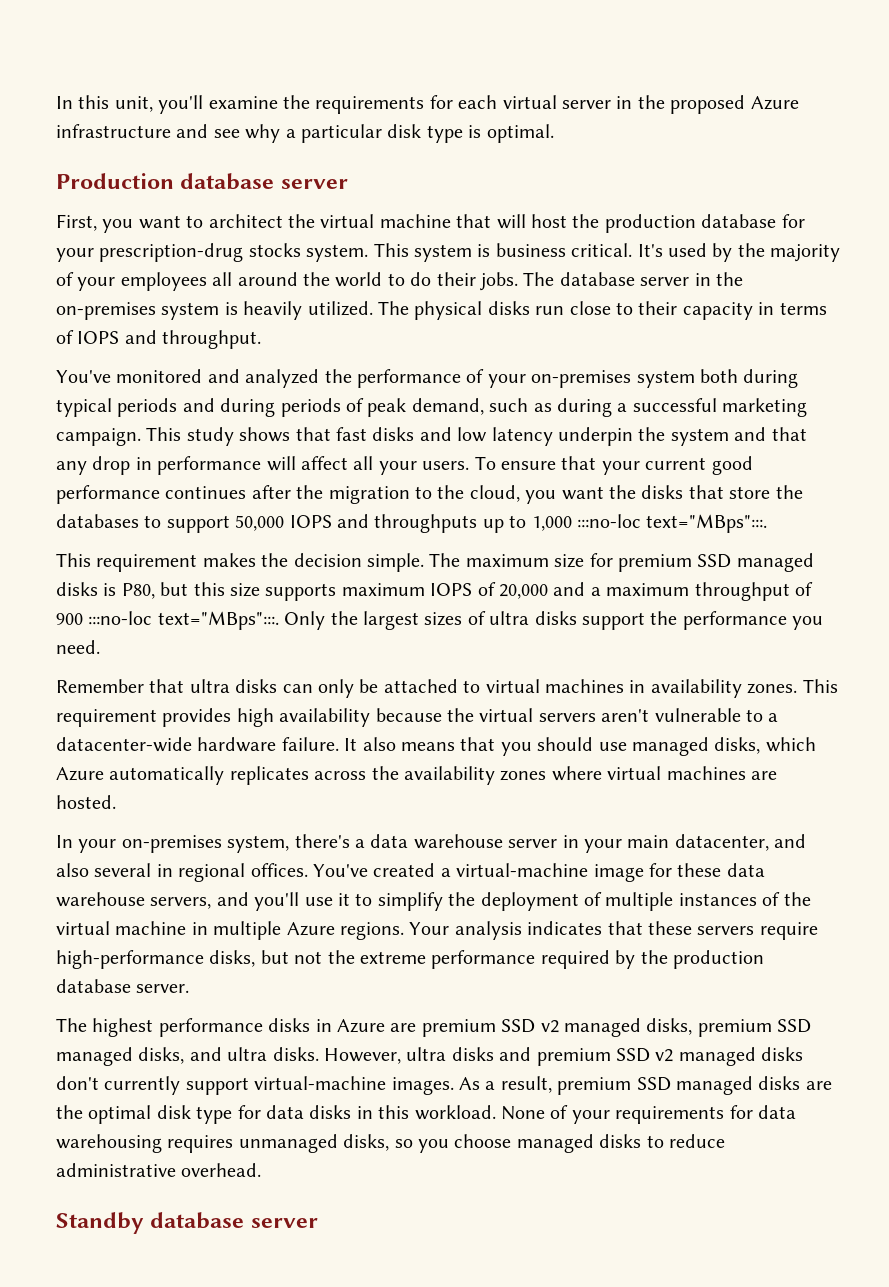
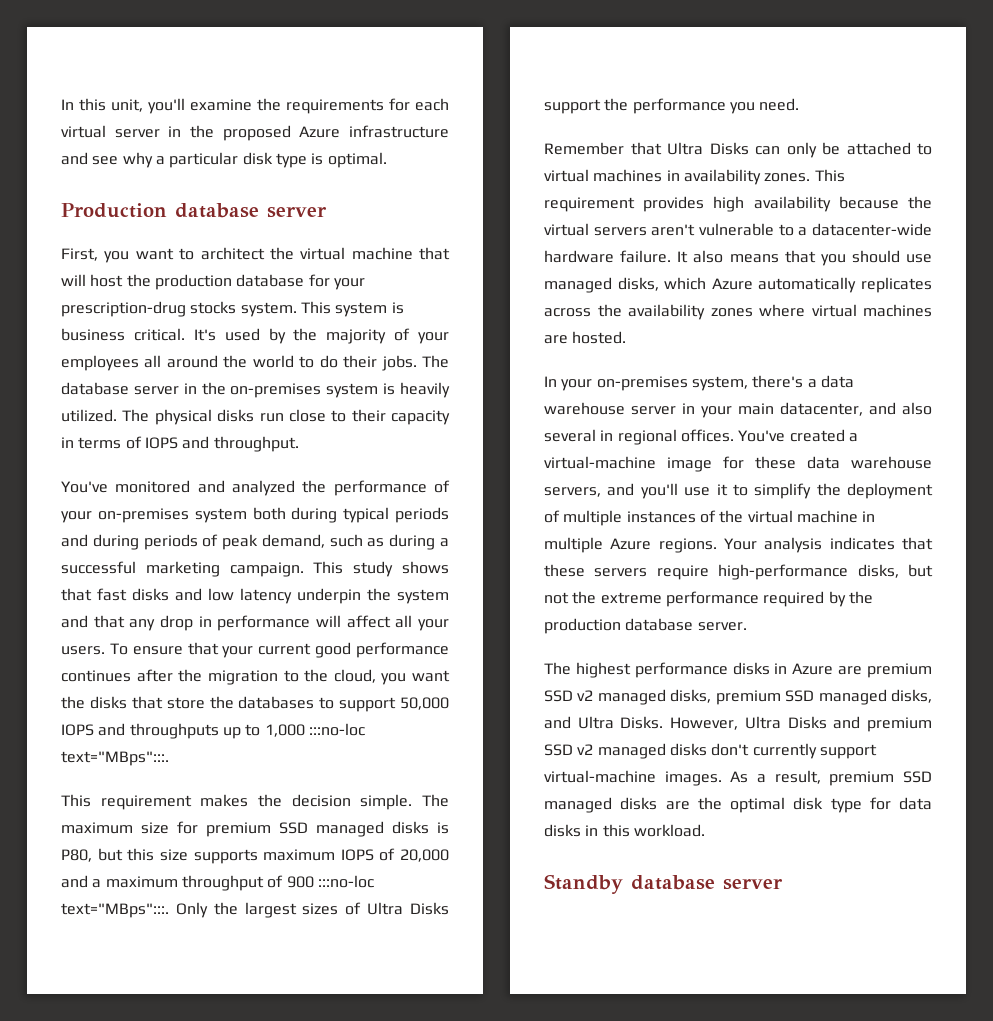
[489,611,577,625] ultra disks -> [367,902,449,915] Ultra Disks
[189,679,278,693] ultra disks -> [667,142,749,155] Ultra Disks
[227,1047,494,1064] ultra disks. However, ultra disks -> [577,716,827,730] Ultra Disks. However, Ultra Disks
[500,1105,796,1124] [56,1134,725,1153] [56,1163,262,1177] None of your requirements for data warehousing requires unmanaged disks, so you choose managed disks to reduce administrative overhead. -> (705, 830) none

